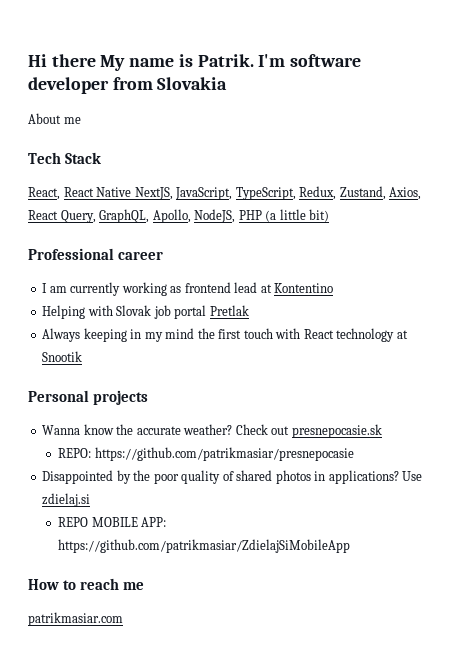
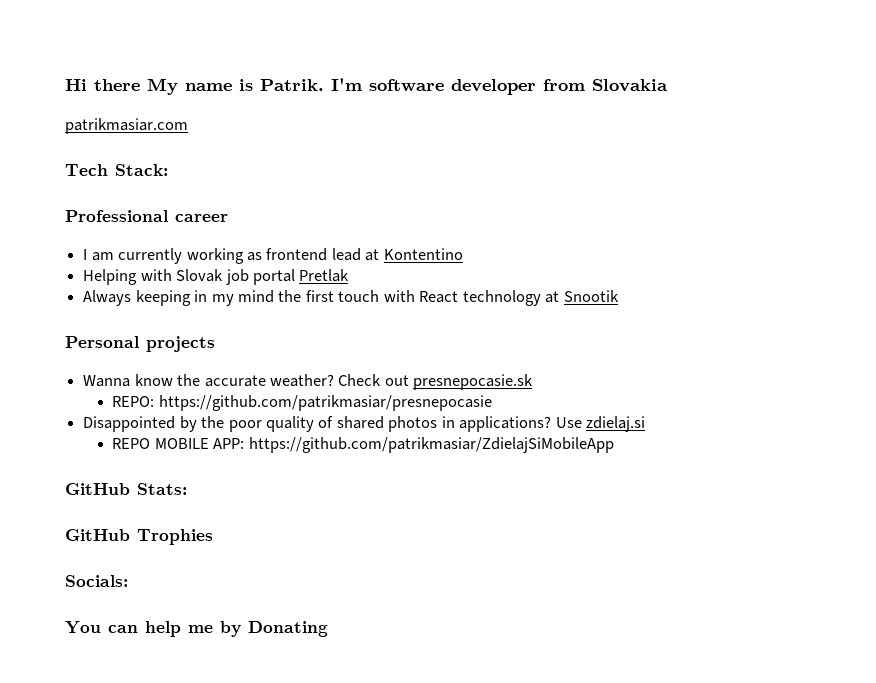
[28,113,81,124] About me -> [65,118,188,134] patrikmasiar.com
[65,152,102,164] [28,186,422,200] [28,209,330,223] Stack // React, React Native NextJS, JavaScript, TypeScript, Redux, Zustand, Axios, React Query, GraphQL, Apollo, NodeJS, PHP (a little bit) -> [115,164,168,176] Stack:
[28,578,145,590] [28,612,123,626] How to reach me // patrikmasiar.com -> [65,483,187,495] [65,529,213,545] [65,575,128,587] [65,621,328,637] GitHub Stats: // GitHub Trophies // Socials: // You can help me by Donating

